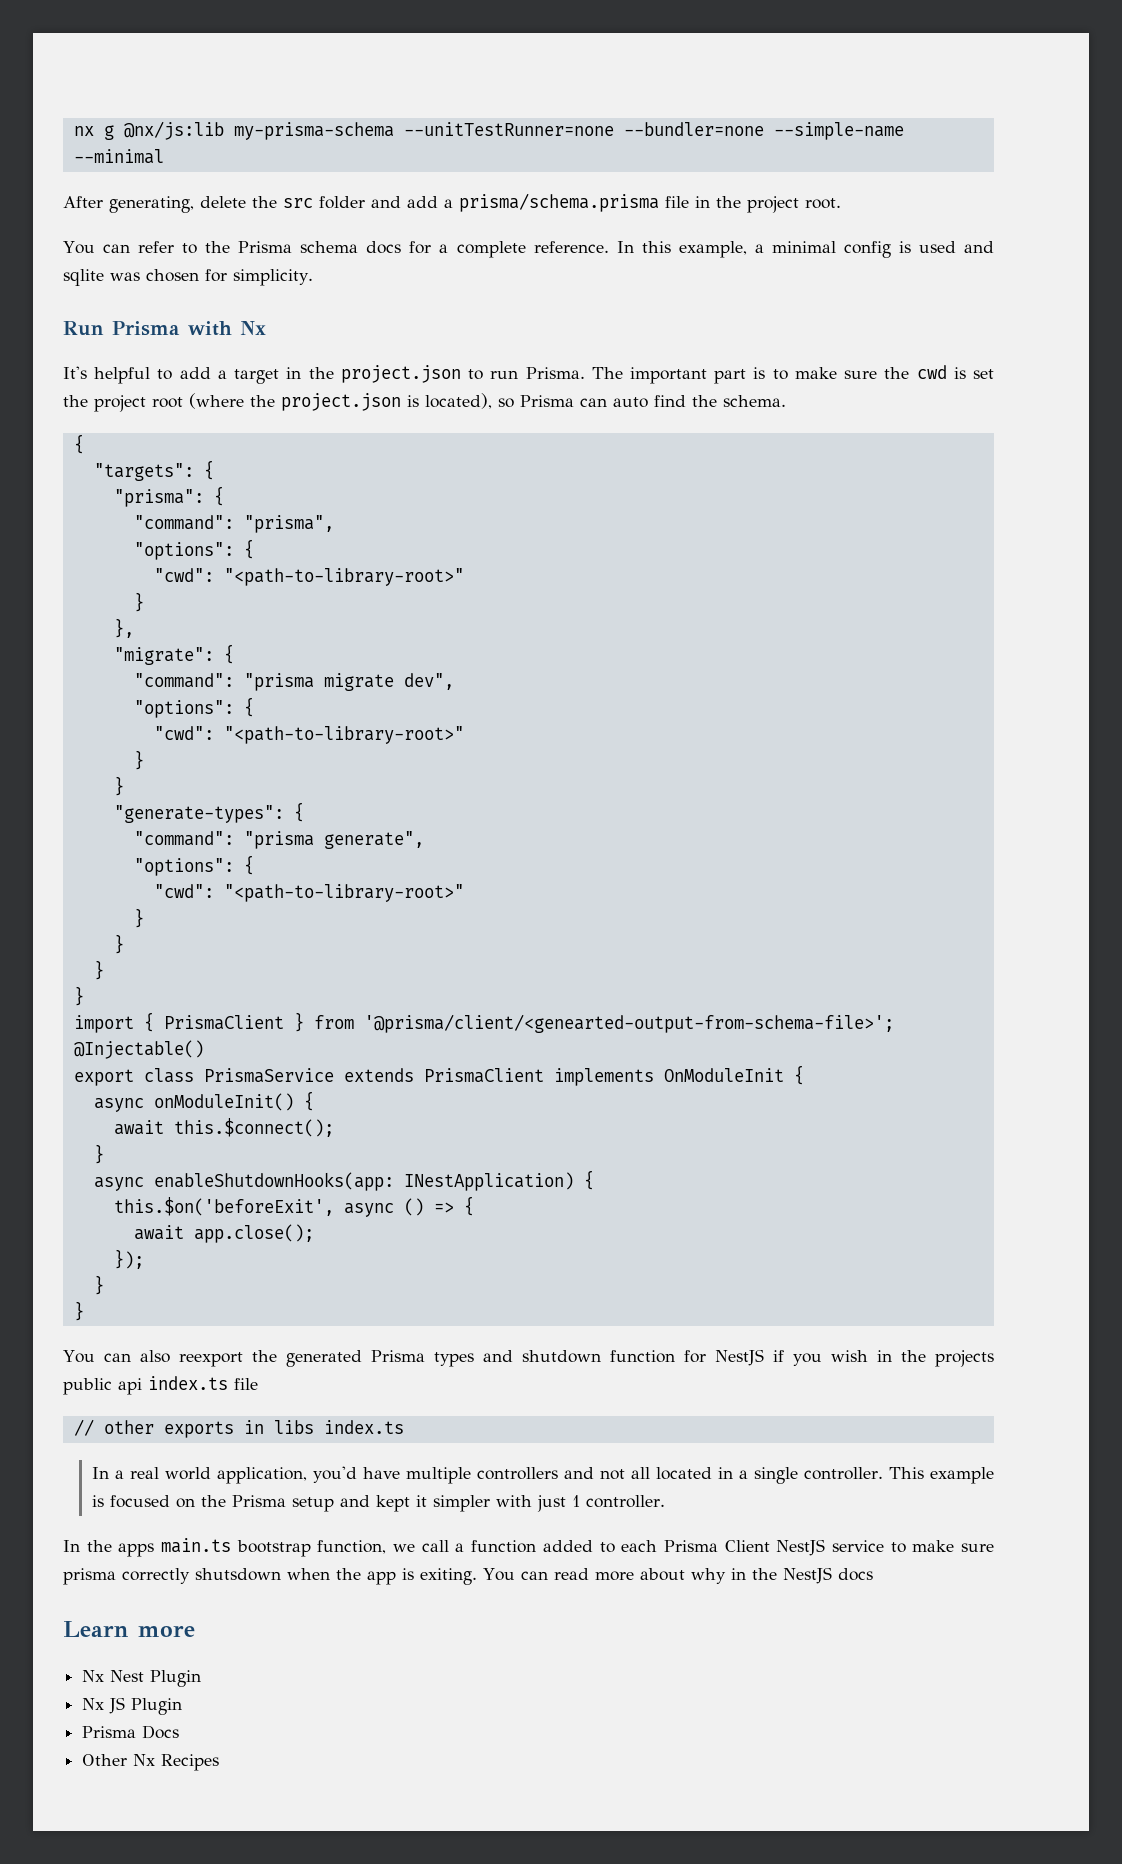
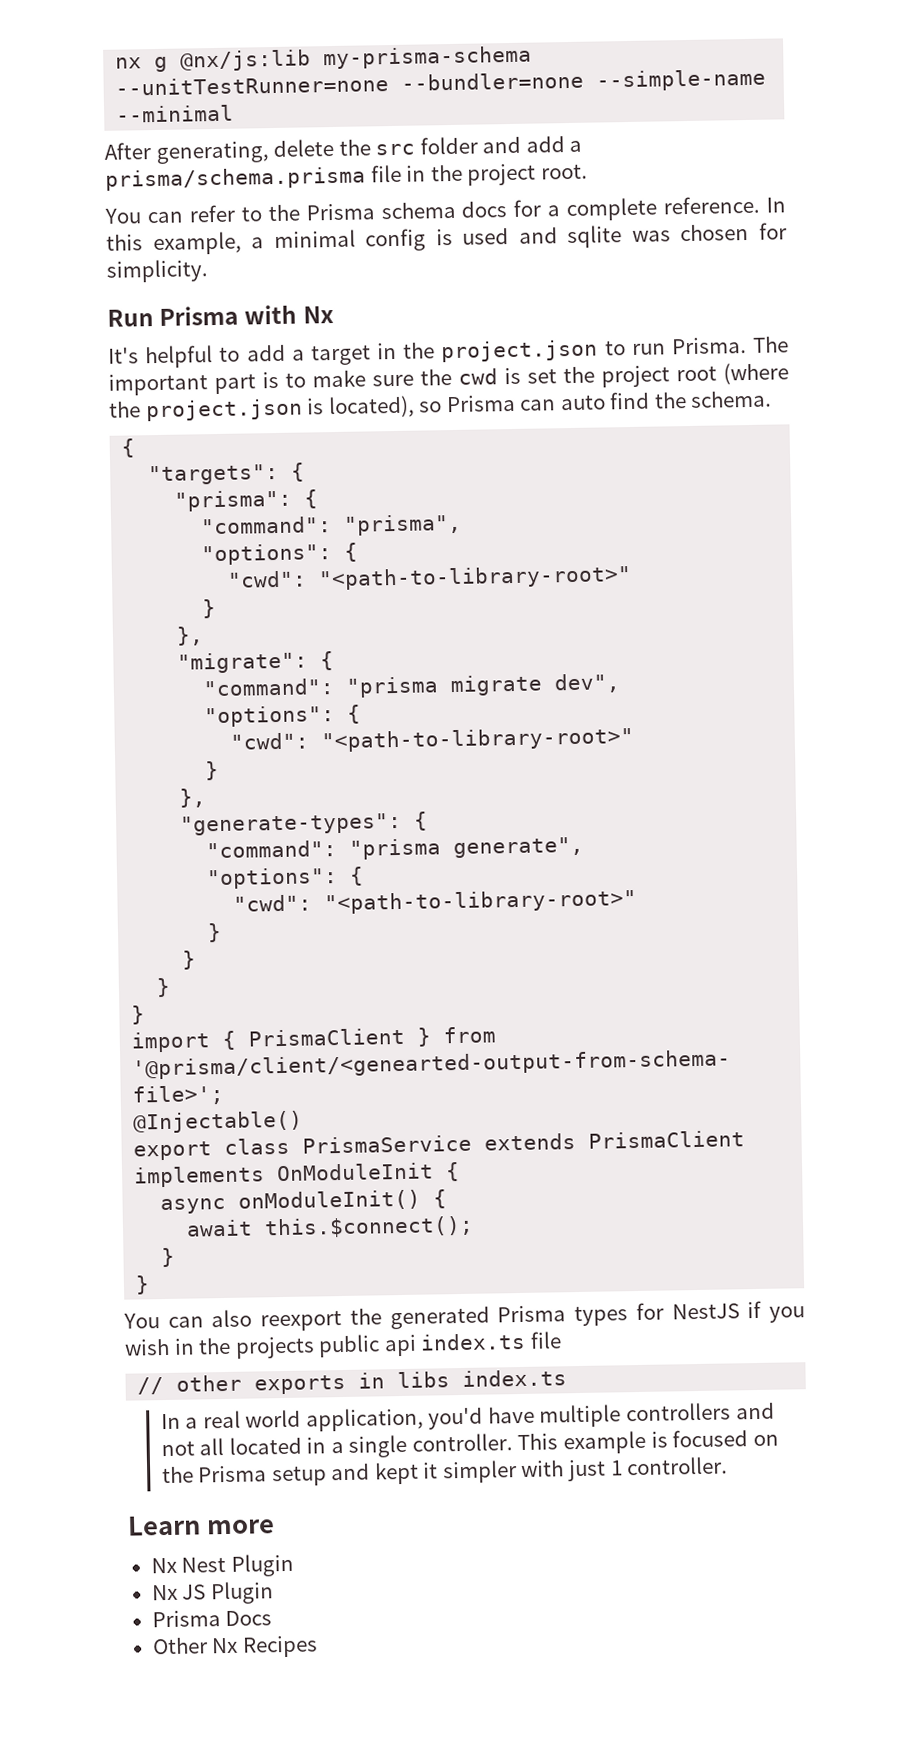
[113,776,124,796] } -> [179,788,207,808] },
[93,1170,594,1191] [113,1196,474,1217] [133,1224,314,1243] [113,1249,144,1269] [93,1275,104,1295] // async enableShutdownHooks(app: INestApplication) { // this.$on('beforeExit', async () => { // await app.close(); // }); // } -> (176, 1257) none
[482,1350,675,1363] and shutdown function -> (629, 1316) none
[63,1538,995,1557] [63,1567,873,1585] // In the apps main.ts bootstrap function, we call a function added to each Prisma Client NestJS service to make sure prisma correctly shutsdown when the app is exiting. You can read more about why in the NestJS docs -> (729, 1466) none

